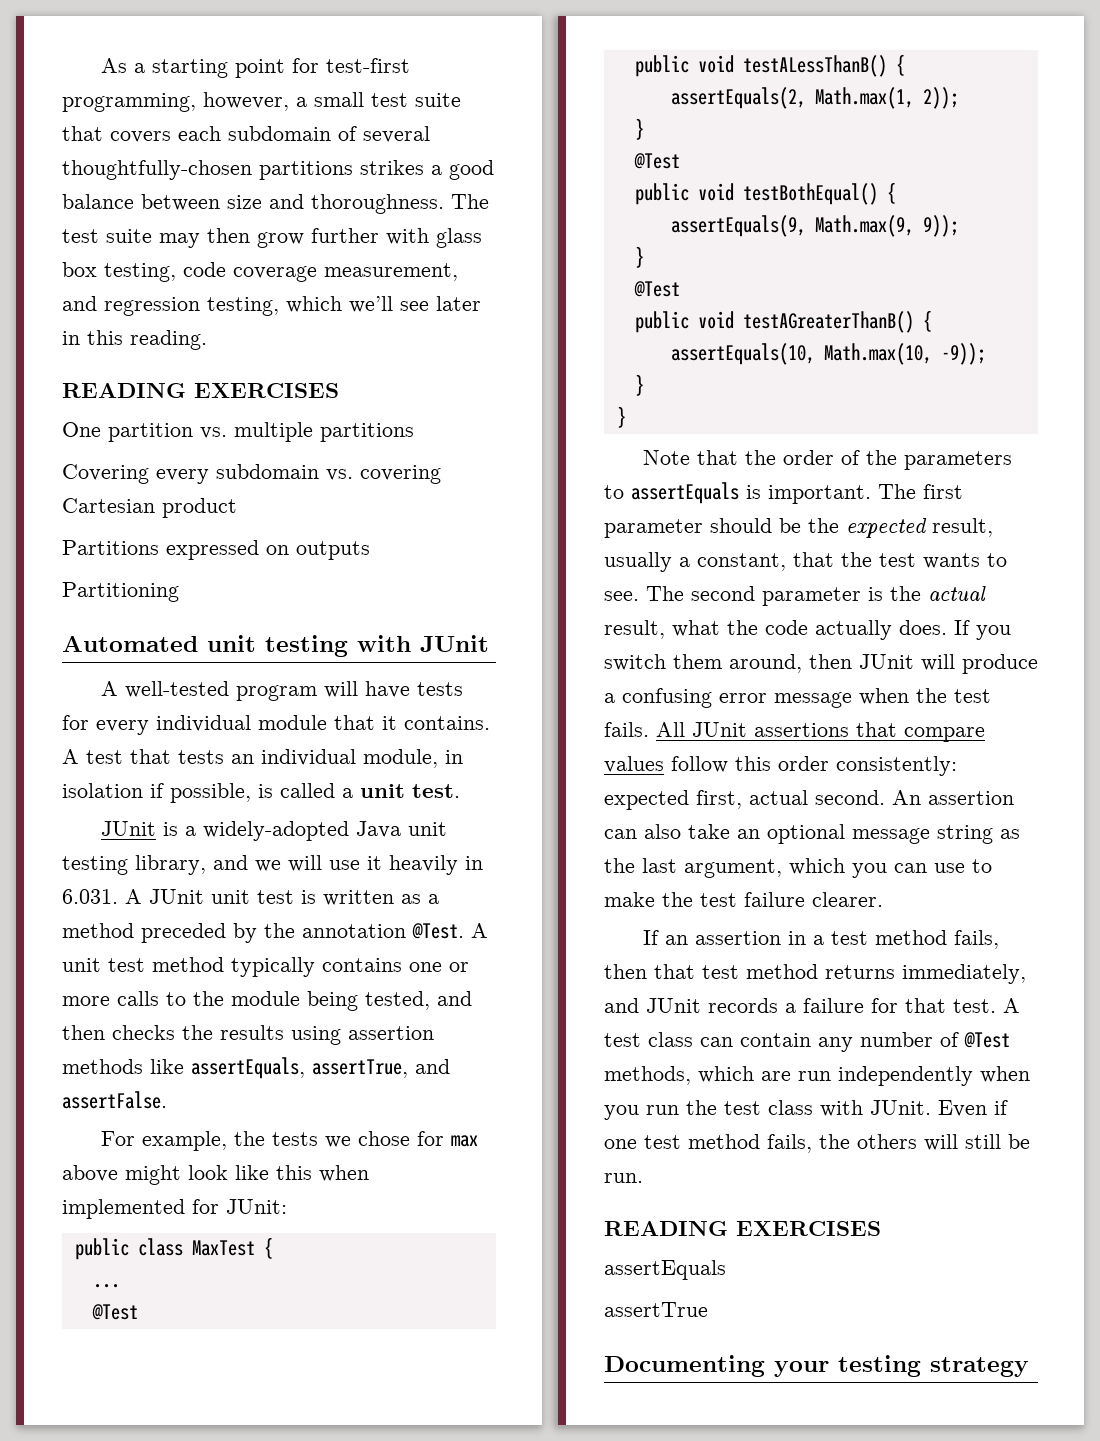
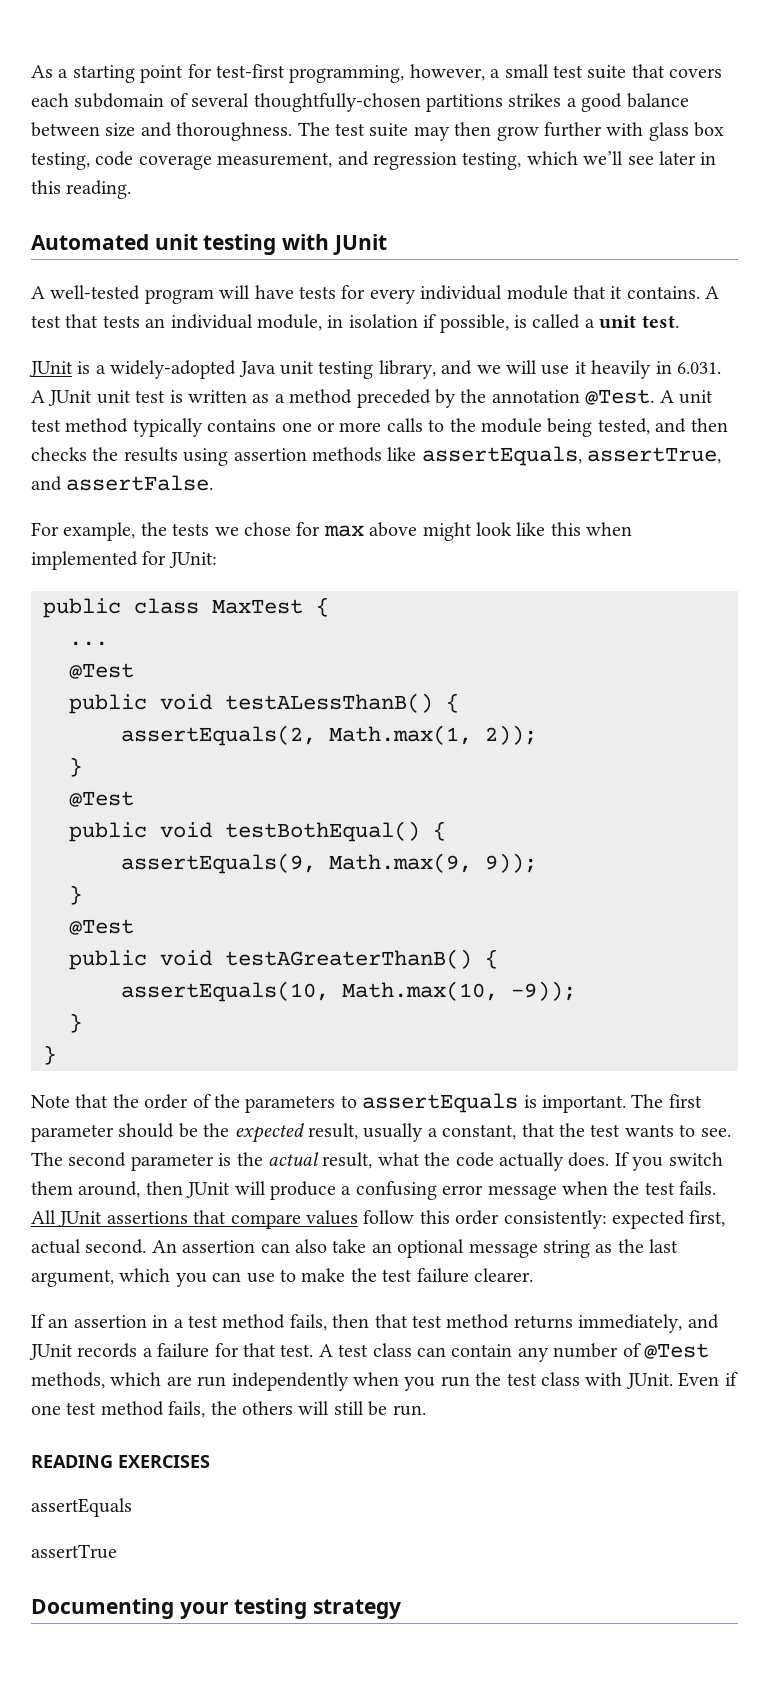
[62,383,339,398] [62,422,414,442] [62,464,441,484] [62,498,237,518] [62,540,370,560] [62,582,179,602] // READING EXERCISES // One partition vs. multiple partitions // Covering every subdomain vs. covering Cartesian product // Partitions expressed on outputs // Partitioning -> (132, 189) none

